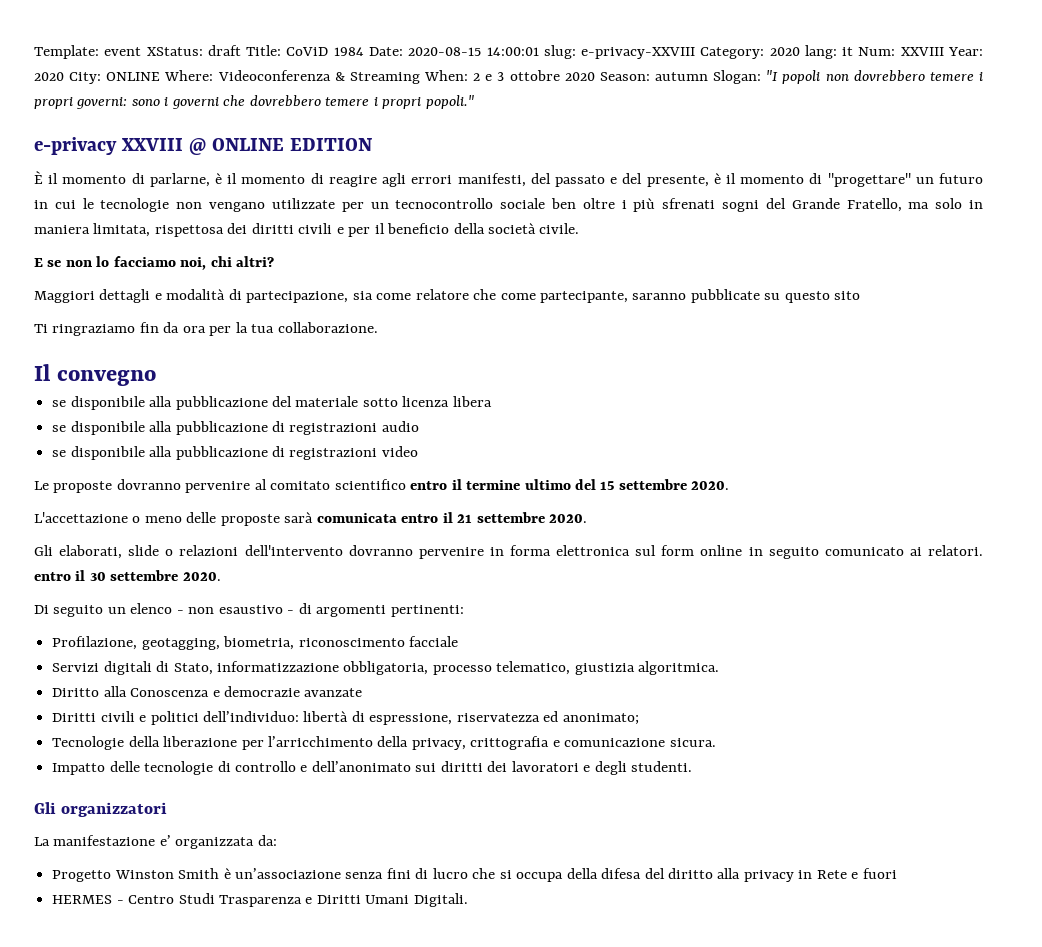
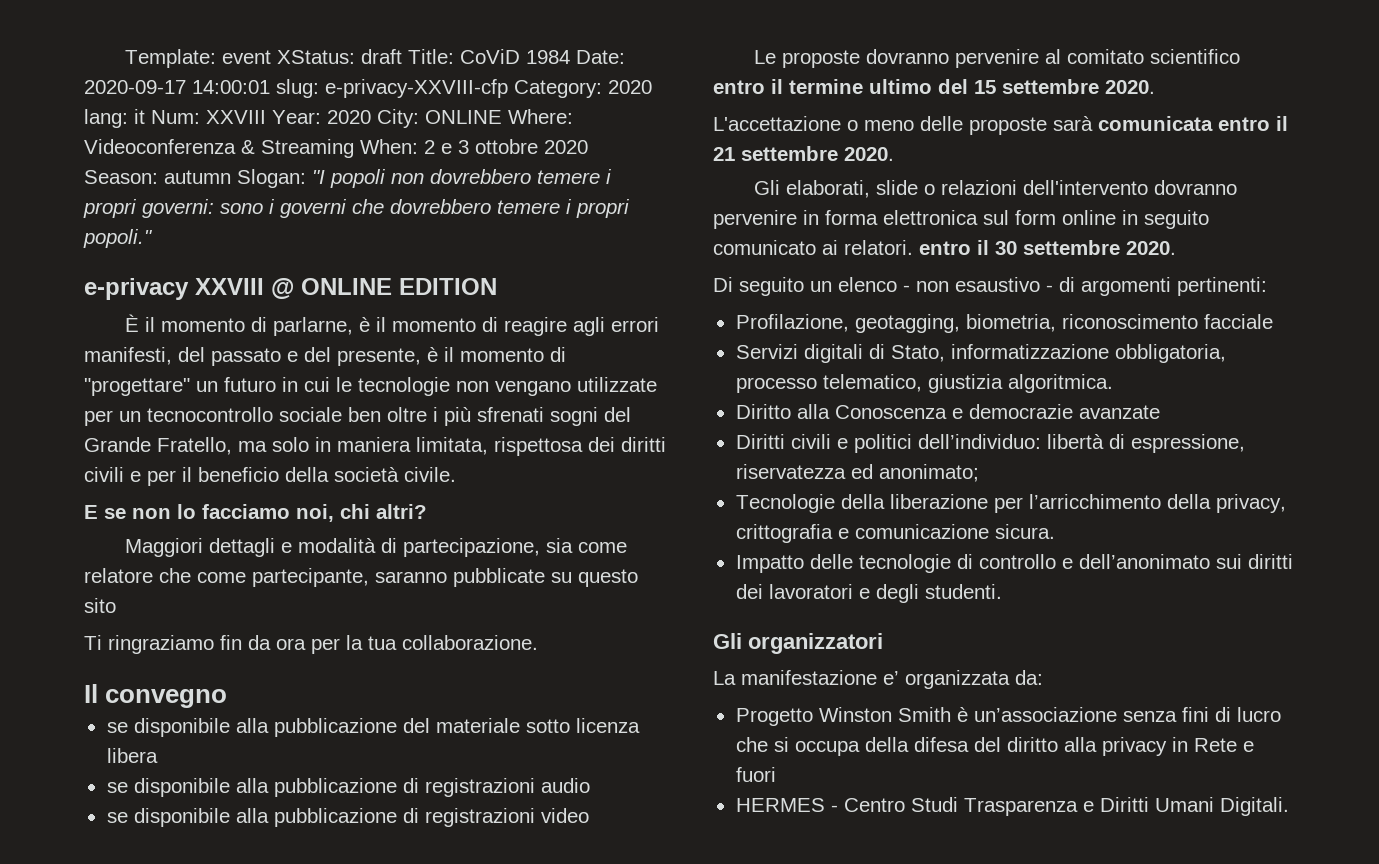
[408,47,482,56] 2020-08-15 -> [84,80,186,94] 2020-09-17
[581,47,696,59] e-privacy-XXVIII -> [325,79,508,98] e-privacy-XXVIII-cfp

